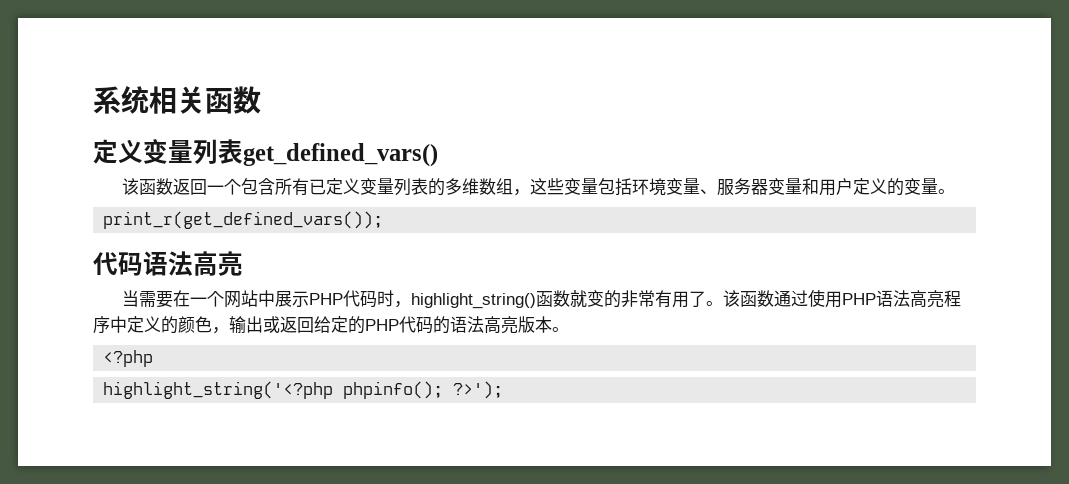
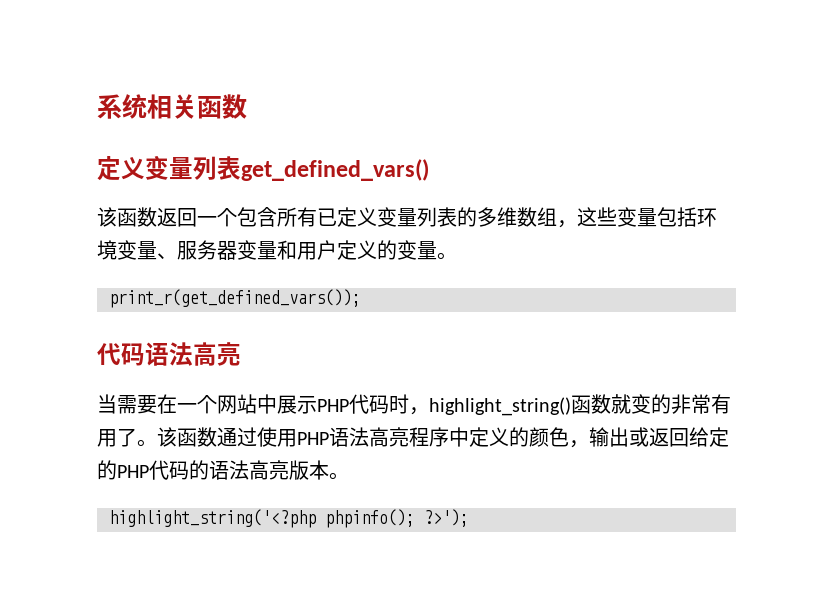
[103,350,154,367] // <?php -> (349, 476) none

